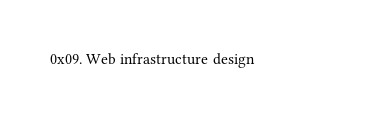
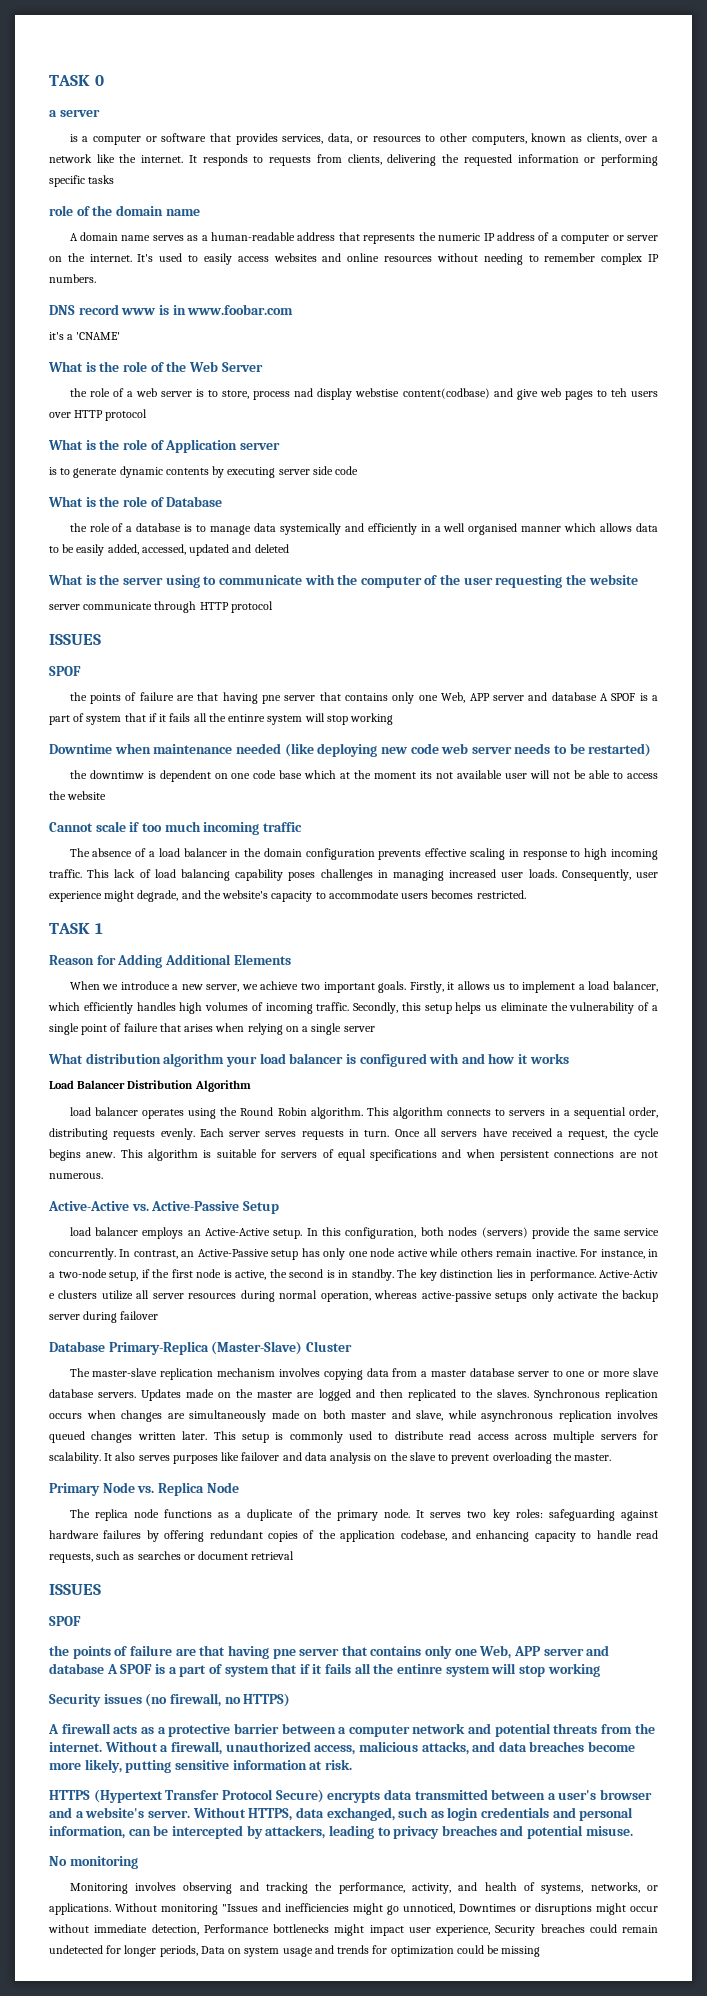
[50,53,255,68] 0x09. Web infrastructure design -> [49,75,104,86] [49,109,100,117] [69,133,658,145] [49,154,658,166] [49,175,115,187] [49,205,200,216] [69,232,658,244] [49,253,659,265] [49,274,96,283] [49,304,294,315] [49,332,121,340] [48,361,263,372] [69,388,658,400] [49,409,148,421] [48,439,280,453] [49,466,359,478] [48,496,223,507] [69,523,658,535] [49,544,289,556] [48,574,638,588] [49,601,273,613] [49,634,101,645] [49,666,81,676] [69,692,658,704] [49,713,394,725] [49,743,652,757] [69,770,658,782] [49,791,107,800] [49,821,302,835] [69,848,658,860] [49,869,658,881] [49,890,526,902] [49,923,103,934] [49,954,291,968] [69,981,659,993] [48,1002,658,1014] [49,1023,375,1035] [48,1053,569,1067] [49,1080,251,1092] [69,1107,659,1119] [49,1128,659,1140] [49,1149,658,1161] [49,1173,103,1179] [48,1201,279,1214] [69,1227,659,1239] [49,1248,658,1260] [49,1269,658,1281] [49,1290,658,1302] [49,1311,159,1323] [49,1341,352,1355] [69,1368,660,1380] [49,1389,658,1401] [49,1410,658,1422] [49,1431,658,1443] [49,1452,612,1464] [49,1482,239,1496] [69,1509,658,1521] [49,1530,658,1542] [49,1551,295,1563] [49,1584,101,1595] [49,1616,81,1626] [49,1645,610,1659] [49,1663,600,1677] [49,1693,291,1707] [48,1723,655,1737] [49,1741,636,1755] [49,1759,352,1773] [49,1789,653,1803] [49,1807,634,1821] [49,1825,633,1839] [49,1856,138,1869] [69,1882,658,1894] [49,1903,658,1915] [48,1924,658,1936] [49,1945,541,1957] TASK 0 // a server // is a computer or software that provides services, data, or resources to other computers, known as clients, over a network like the internet. It responds to requests from clients, delivering the requested information or performing specific tasks // role of the domain name // A domain name serves as a human-readable address that represents the numeric IP address of a computer or server on the internet. It's used to easily access websites and online resources without needing to remember complex IP numbers. // DNS record www is in www.foobar.com // it's a 'CNAME' // What is the role of the Web Server // the role of a web server is to store, process nad display webstise content(codbase) and give web pages to teh users over HTTP protocol // What is the role of Application server // is to generate dynamic contents by executing server side code // What is the role of Database // the role of a database is to manage data systemically and efficiently in a well organised manner which allows data to be easily added, accessed, updated and deleted // What is the server using to communicate with the computer of the user requesting the website // server communicate through HTTP protocol // ISSUES // SPOF // the points of failure are that having pne server that contains only one Web, APP server and database A SPOF is a part of system that if it fails all the entinre system will stop working // Downtime when maintenance needed (like deploying new code web server needs to be restarted) // the downtimw is dependent on one code base which at the moment its not available user will not be able to access the website // Cannot scale if too much incoming traffic // The absence of a load balancer in the domain configuration prevents effective scaling in response to high incoming traffic. This lack of load balancing capability poses challenges in managing increased user loads. Consequently, user experience might degrade, and the website's capacity to accommodate users becomes restricted. // TASK 1 // Reason for Adding Additional Elements // When we introduce a new server, we achieve two important goals. Firstly, it allows us to implement a load balancer, which efficiently handles high volumes of incoming traffic. Secondly, this setup helps us eliminate the vulnerability of a single point of failure that arises when relying on a single server // What distribution algorithm your load balancer is configured with and how it works // Load Balancer Distribution Algorithm // load balancer operates using the Round Robin algorithm. This algorithm connects to servers in a sequential order, distributing requests evenly. Each server serves requests in turn. Once all servers have received a request, the cycle begins anew. This algorithm is suitable for servers of equal specifications and when persistent connections are not numerous. // Active-Active vs. Active-Passive Setup // load balancer employs an Active-Active setup. In this configuration, both nodes (servers) provide the same service concurrently. In contrast, an Active-Passive setup has only one node active while others remain inactive. For instance, in a two-node setup, if the first node is active, the second is in standby. The key distinction lies in performance. Active-Activ e clusters utilize all server resources during normal operation, whereas active-passive setups only activate the backup server during failover // Database Primary-Replica (Master-Slave) Cluster // The master-slave replication mechanism involves copying data from a master database server to one or more slave database servers. Updates made on the master are logged and then replicated to the slaves. Synchronous replication occurs when changes are simultaneously made on both master and slave, while asynchronous replication involves queued changes written later. This setup is commonly used to distribute read access across multiple servers for scalability. It also serves purposes like failover and data analysis on the slave to prevent overloading the master. // Primary Node vs. Replica Node // The replica node functions as a duplicate of the primary node. It serves two key roles: safeguarding against hardware failures by offering redundant copies of the application codebase, and enhancing capacity to handle read requests, such as searches or document retrieval // ISSUES // SPOF // the points of failure are that having pne server that contains only one Web, APP server and database A SPOF is a part of system that if it fails all the entinre system will stop working // Security issues (no firewall, no HTTPS) // A firewall acts as a protective barrier between a computer network and potential threats from the internet. Without a firewall, unauthorized access, malicious attacks, and data breaches become more likely, putting sensitive information at risk. // HTTPS (Hypertext Transfer Protocol Secure) encrypts data transmitted between a user's browser and a website's server. Without HTTPS, data exchanged, such as login credentials and personal information, can be intercepted by attackers, leading to privacy breaches and potential misuse. // No monitoring // Monitoring involves observing and tracking the performance, activity, and health of systems, networks, or applications. Without monitoring "Issues and inefficiencies might go unnoticed, Downtimes or disruptions might occur without immediate detection, Performance bottlenecks might impact user experience, Security breaches could remain undetected for longer periods, Data on system usage and trends for optimization could be missing

